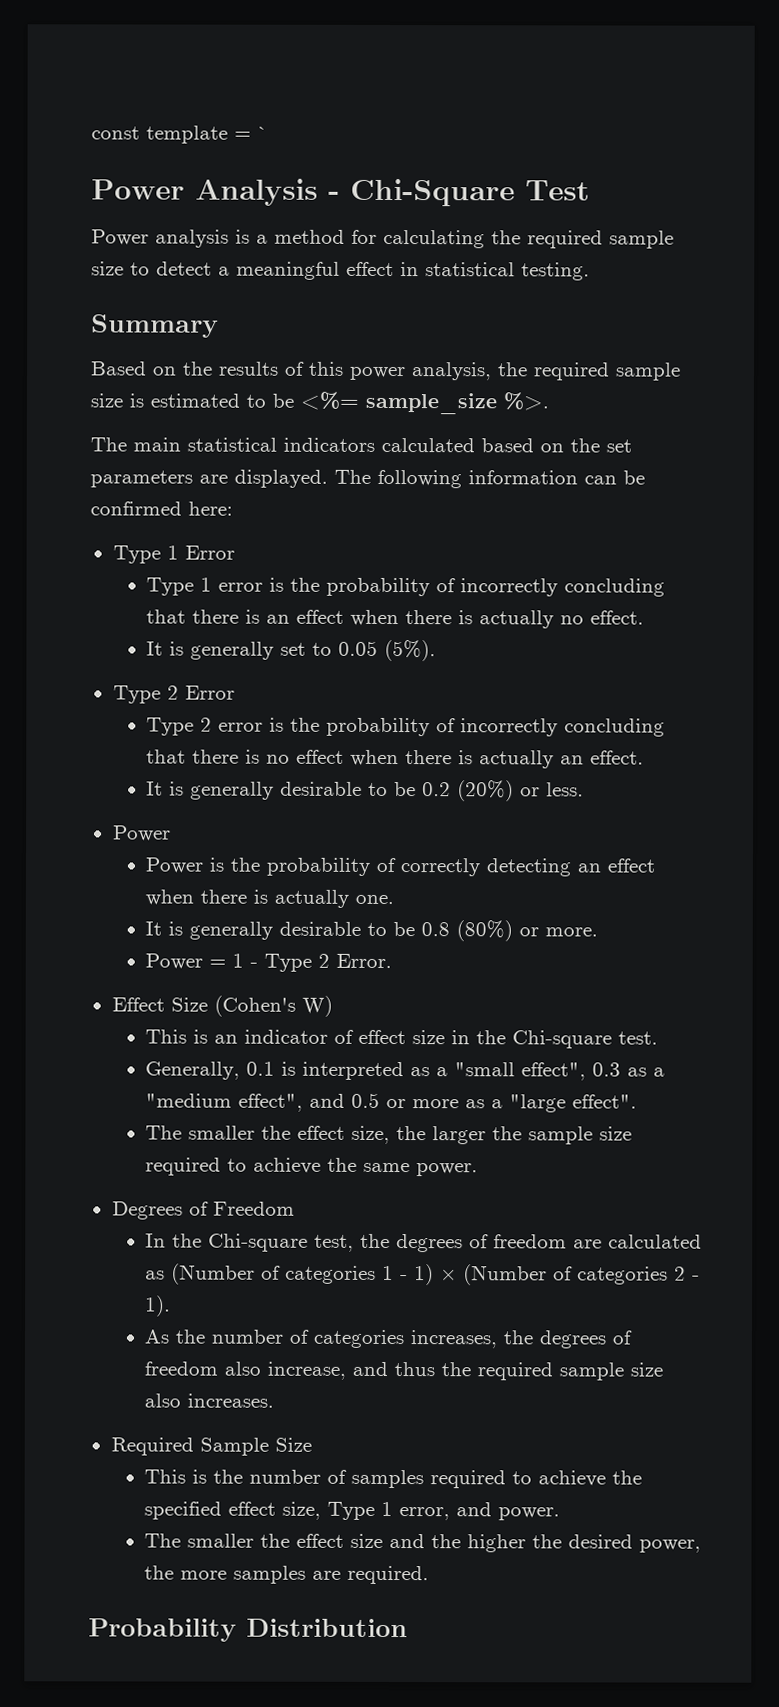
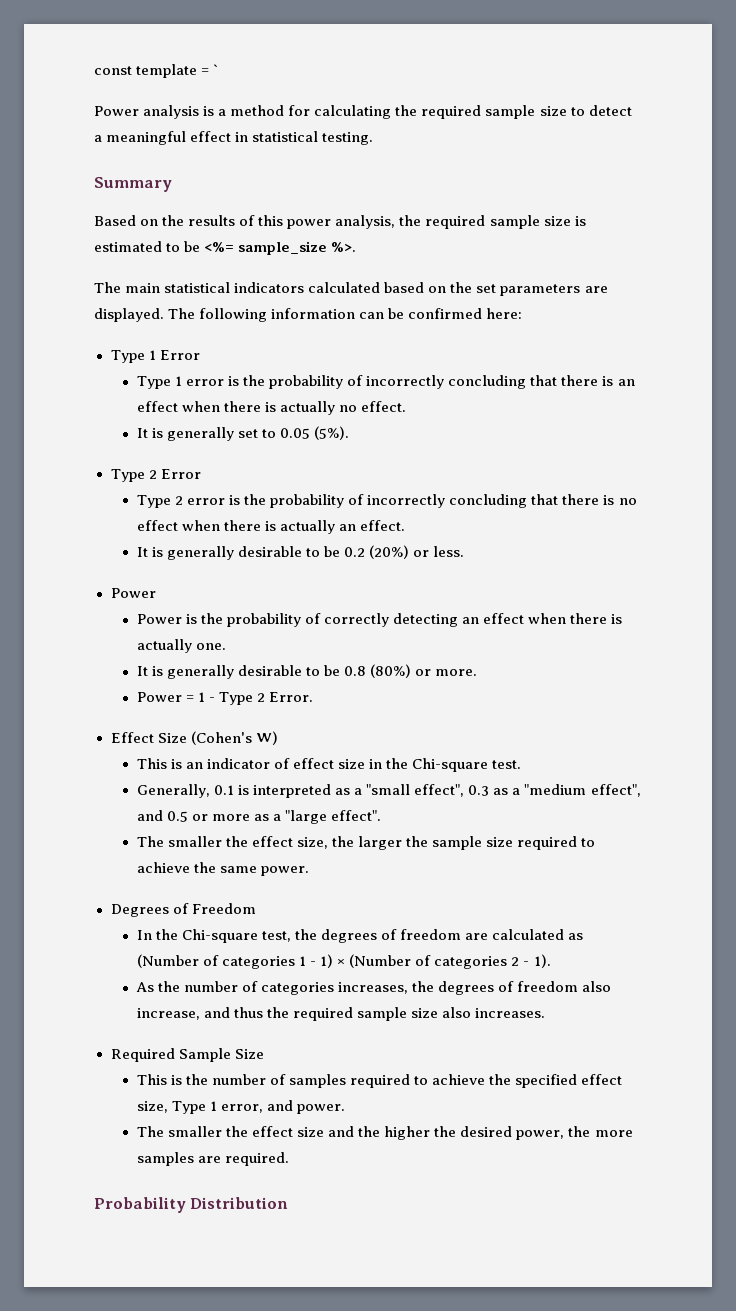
[91,178,590,207] // Power Analysis - Chi-Square Test -> (219, 69) none

